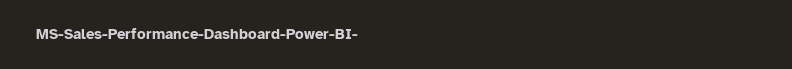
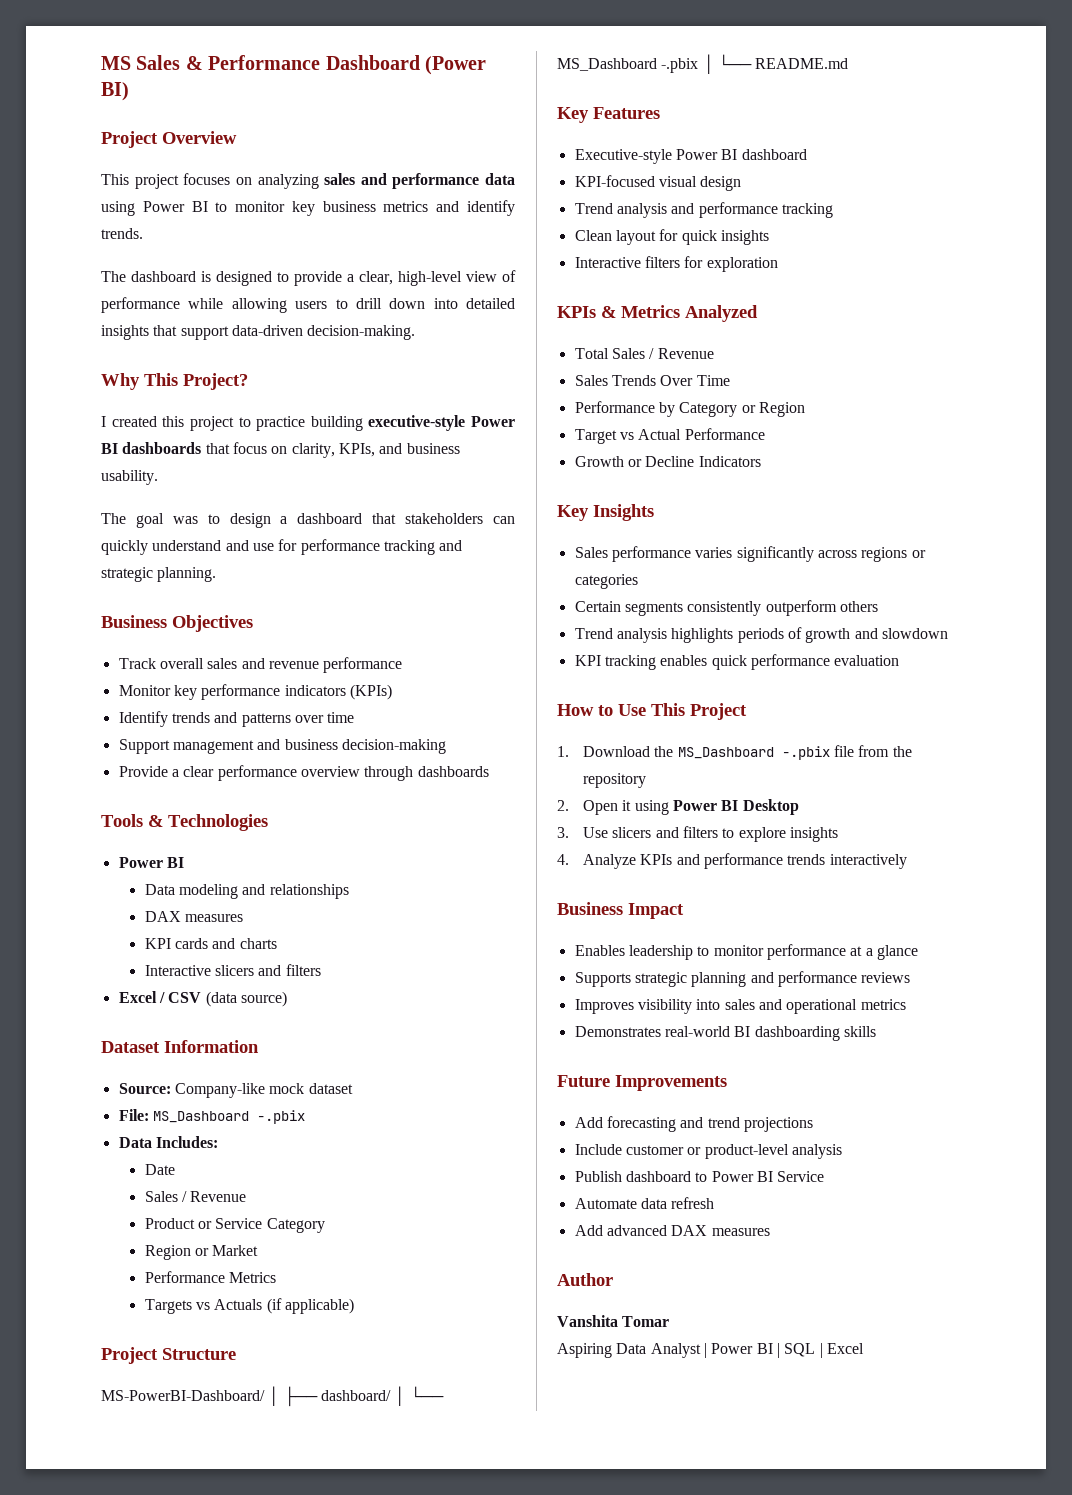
[36,28,358,39] MS-Sales-Performance-Dashboard-Power-BI- -> [101,55,486,75] [101,82,129,101] [101,131,237,148] [101,173,515,189] [101,200,515,216] [101,228,143,239] [101,270,516,286] [101,297,515,313] [101,325,416,340] [101,373,248,390] [101,415,515,431] [101,442,460,458] [101,470,158,485] [101,513,515,528] [101,539,463,555] [101,567,217,582] [101,615,253,632] [118,657,403,673] [118,684,392,700] [118,711,355,727] [118,739,446,754] [118,765,489,781] [101,814,268,831] [118,857,184,868] [144,884,349,899] [144,911,243,922] [144,938,277,949] [144,964,321,976] [118,991,287,1007] [101,1040,259,1053] [118,1083,353,1098] [118,1109,305,1124] [118,1136,218,1148] [144,1164,175,1175] [144,1191,247,1202] [144,1218,325,1233] [144,1245,259,1260] [144,1271,276,1283] [144,1298,354,1314] [101,1347,236,1364] [101,1386,444,1407] [557,54,849,74] [557,107,660,123] [574,149,807,164] [574,175,742,191] [574,202,833,218] [574,229,769,245] [574,256,778,272] [557,305,758,322] [574,348,714,359] [574,375,730,386] [574,401,805,417] [574,428,765,444] [574,456,761,467] [557,504,654,521] [574,546,926,562] [574,574,638,589] [574,600,878,616] [574,627,948,643] [574,654,900,670] [557,703,747,720] [557,745,912,760] [583,773,647,788] [557,799,799,815] [557,826,838,842] [557,853,907,869] [557,902,684,919] [574,944,918,960] [574,971,911,987] [574,999,906,1014] [574,1026,876,1041] [557,1075,727,1091] [574,1116,813,1132] [574,1144,842,1159] [574,1171,825,1182] [574,1197,715,1209] [574,1225,770,1236] [557,1273,613,1286] [557,1315,670,1327] [557,1343,864,1358] MS Sales & Performance Dashboard (Power BI) // Project Overview // This project focuses on analyzing sales and performance data using Power BI to monitor key business metrics and identify trends. // The dashboard is designed to provide a clear, high-level view of performance while allowing users to drill down into detailed insights that support data-driven decision-making. // Why This Project? // I created this project to practice building executive-style Power BI dashboards that focus on clarity, KPIs, and business usability. // The goal was to design a dashboard that stakeholders can quickly understand and use for performance tracking and strategic planning. // Business Objectives // Track overall sales and revenue performance // Monitor key performance indicators (KPIs) // Identify trends and patterns over time // Support management and business decision-making // Provide a clear performance overview through dashboards // Tools & Technologies // Power BI // Data modeling and relationships // DAX measures // KPI cards and charts // Interactive slicers and filters // Excel / CSV (data source) // Dataset Information // Source: Company-like mock dataset // File: MS_Dashboard -.pbix // Data Includes: // Date // Sales / Revenue // Product or Service Category // Region or Market // Performance Metrics // Targets vs Actuals (if applicable) // Project Structure // MS-PowerBI-Dashboard/ │ ├── dashboard/ │ └── MS_Dashboard -.pbix │ └── README.md // Key Features // Executive-style Power BI dashboard // KPI-focused visual design // Trend analysis and performance tracking // Clean layout for quick insights // Interactive filters for exploration // KPIs & Metrics Analyzed // Total Sales / Revenue // Sales Trends Over Time // Performance by Category or Region // Target vs Actual Performance // Growth or Decline Indicators // Key Insights // Sales performance varies significantly across regions or categories // Certain segments consistently outperform others // Trend analysis highlights periods of growth and slowdown // KPI tracking enables quick performance evaluation // How to Use This Project // 1. Download the MS_Dashboard -.pbix file from the repository // 2. Open it using Power BI Desktop // 3. Use slicers and filters to explore insights // 4. Analyze KPIs and performance trends interactively // Business Impact // Enables leadership to monitor performance at a glance // Supports strategic planning and performance reviews // Improves visibility into sales and operational metrics // Demonstrates real-world BI dashboarding skills // Future Improvements // Add forecasting and trend projections // Include customer or product-level analysis // Publish dashboard to Power BI Service // Automate data refresh // Add advanced DAX measures // Author // Vanshita Tomar // Aspiring Data Analyst | Power BI | SQL | Excel

